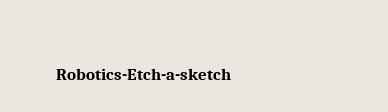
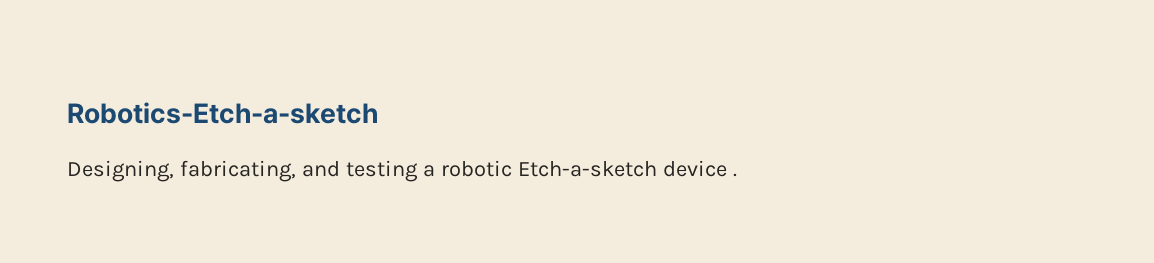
(231, 74) none -> [67,160,737,182] // Designing, fabricating, and testing a robotic Etch-a-sketch device .

